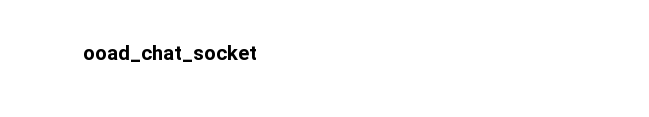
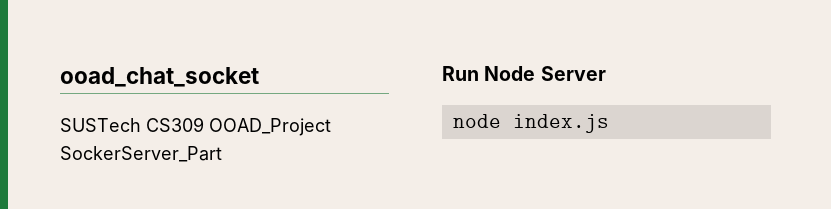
(257, 53) none -> [60,117,331,136] [60,146,222,162] [442,66,606,81] [452,114,609,133] // SUSTech CS309 OOAD_Project SockerServer_Part // Run Node Server // node index.js

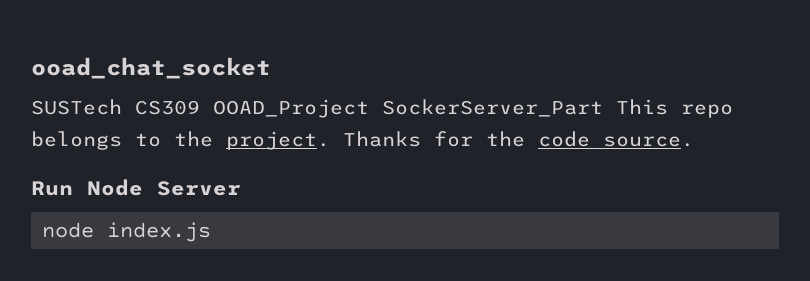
(222, 154) none -> [616,99,733,118] [31,131,694,150] This repo belongs to the project. Thanks for the code source.

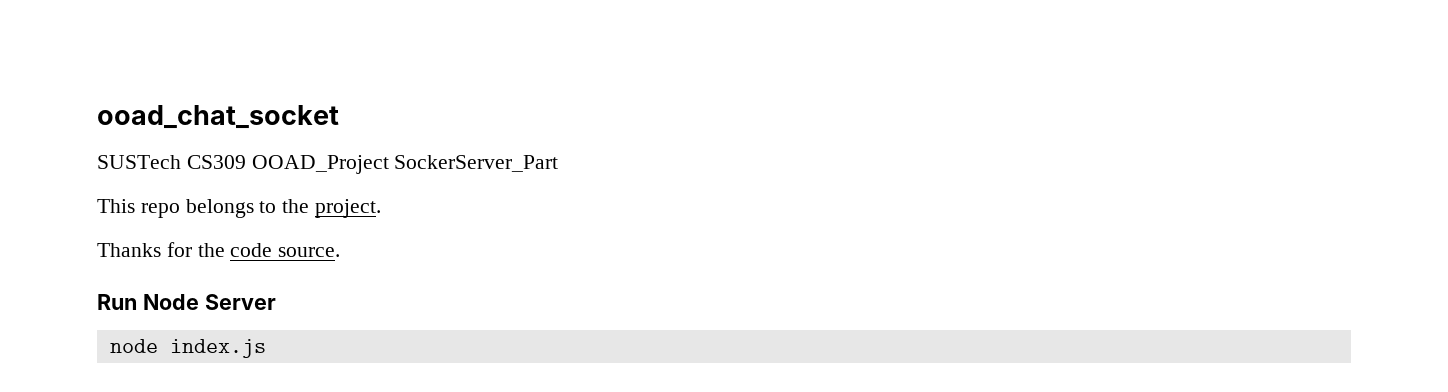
(603, 108) none -> (559, 163) //
(330, 140) none -> (382, 208) //

